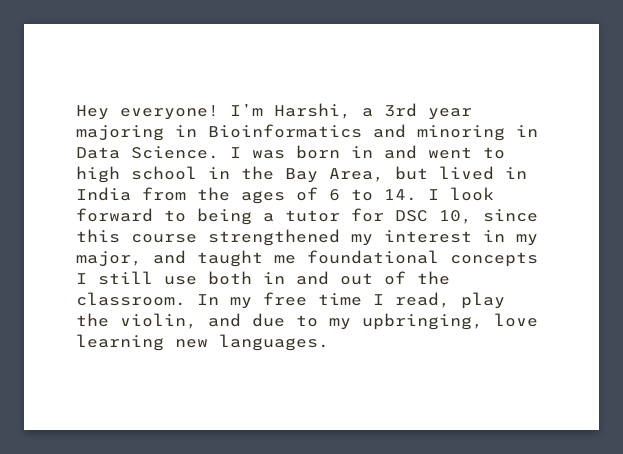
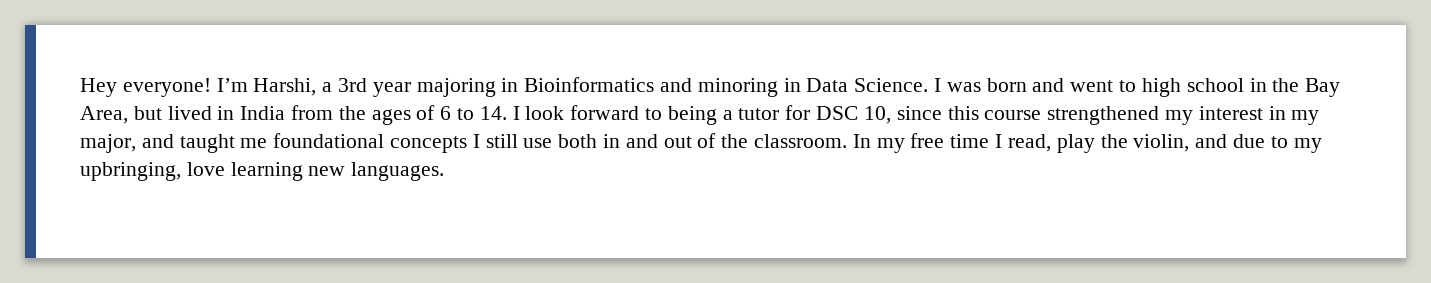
[351,146,373,158] in -> (1027, 85) none

